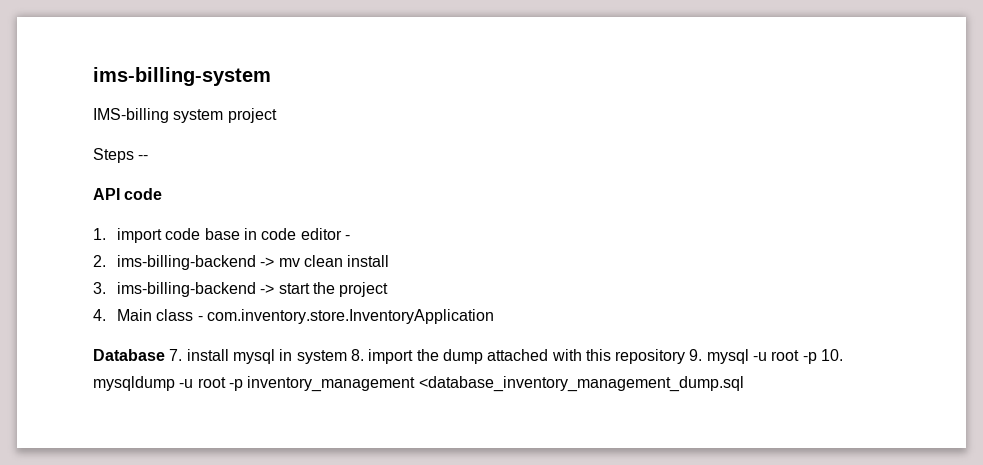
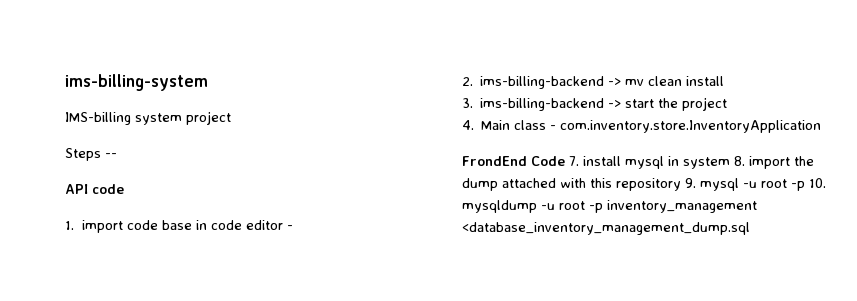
[93,349,165,361] Database -> [462,156,565,166] FrondEnd Code

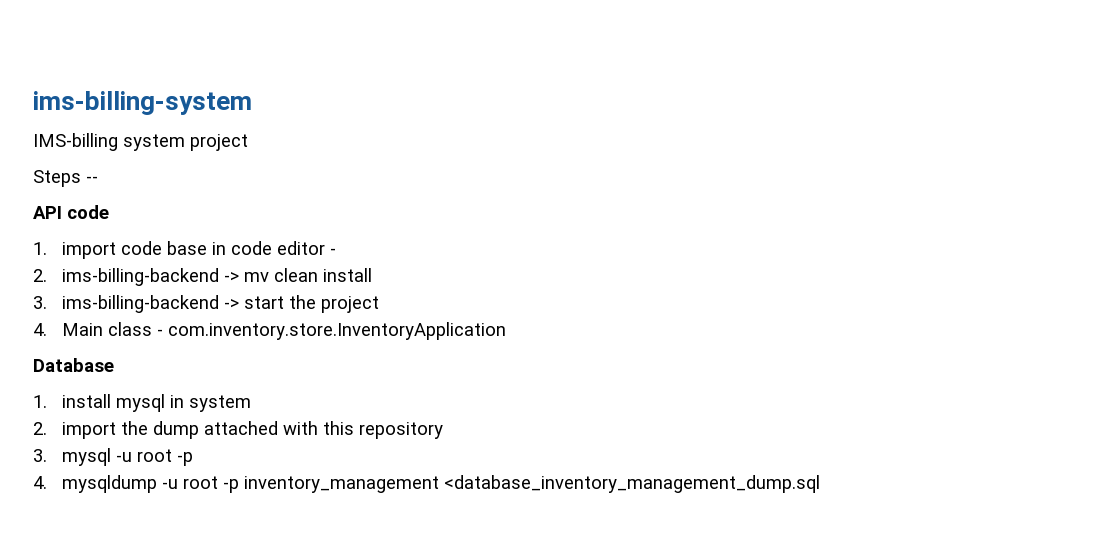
[462,156,579,166] FrondEnd Code 7. -> [33,358,114,372] [33,395,47,408] Database // 1.
[734,156,745,166] 8. -> [33,422,47,435] // 2.
[685,178,696,188] 9. -> [33,449,47,462] // 3.
[809,178,826,188] 10. -> [33,476,47,489] // 4.

